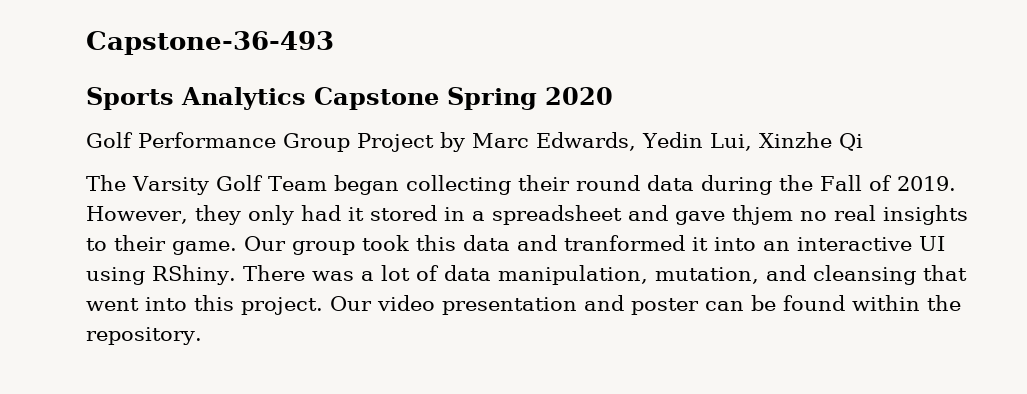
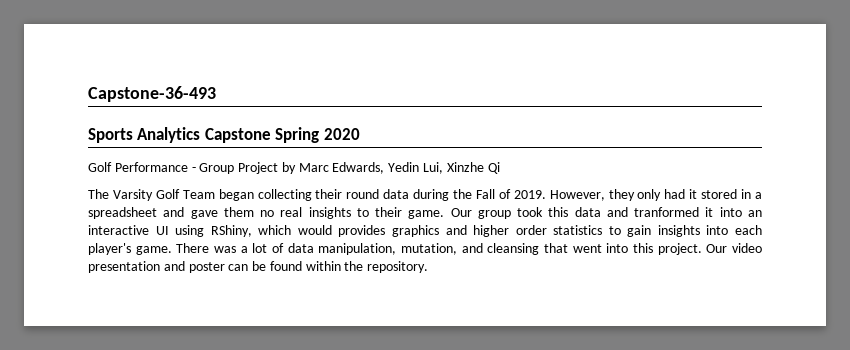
(276, 140) none -> [191,167,196,172] -
[731,205,793,225] thjem -> [223,207,254,217] them
[152,265,236,285] RShiny. -> [210,225,762,237] [88,243,172,255] RShiny, which would provides graphics and higher order statistics to gain insights into each player's game.

